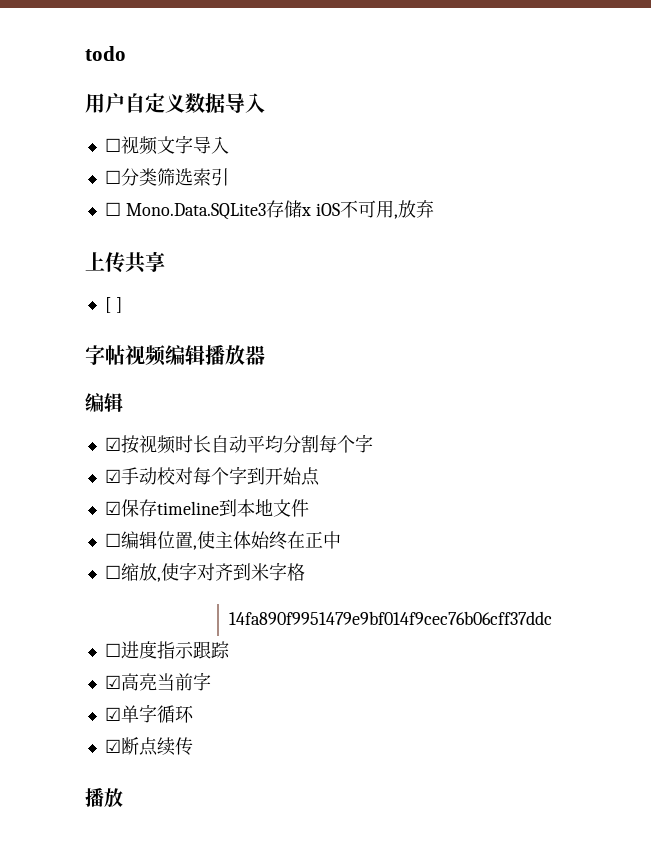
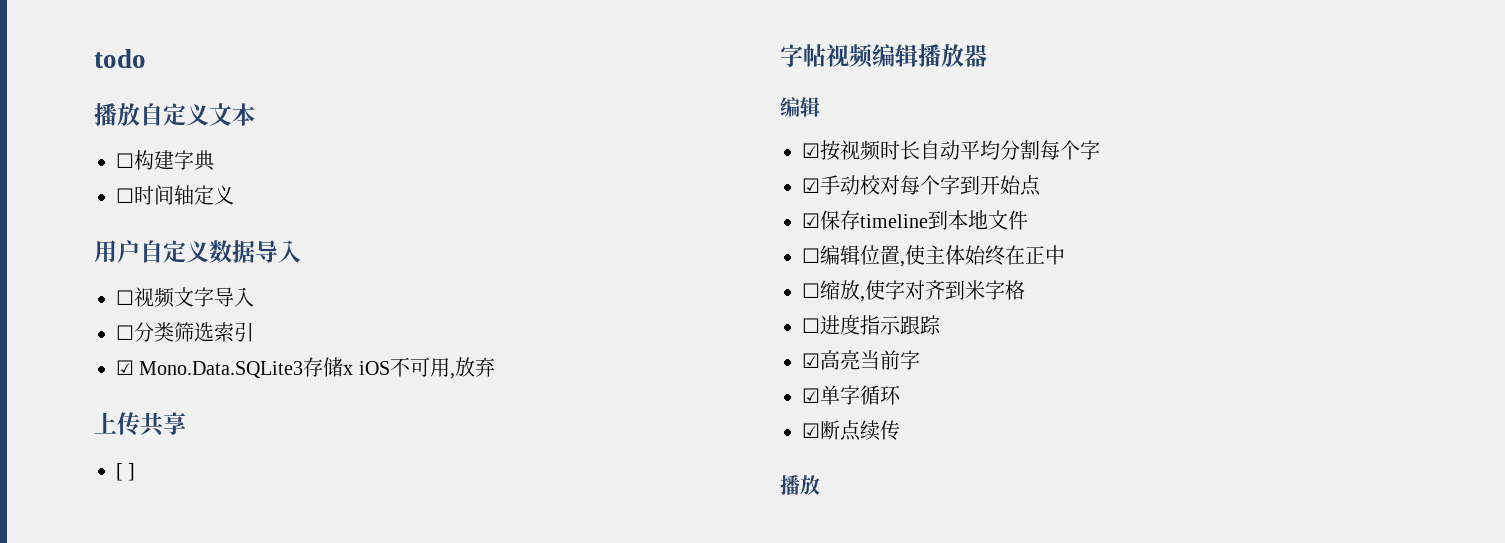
(126, 53) none -> [94,103,255,126] [116,150,215,171] [116,185,234,205] // 播放自定义文本 // ☐构建字典 // ☐时间轴定义
[104,202,121,216] ☐ -> [116,360,134,375] ☑
[229,611,553,625] // 14fa890f9951479e9bf014f9cec76b06cff37ddc -> (1025, 290) none

